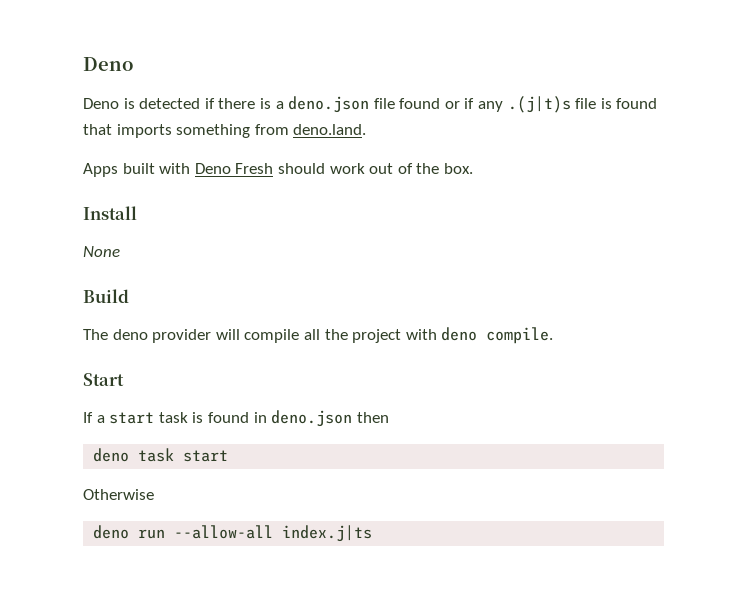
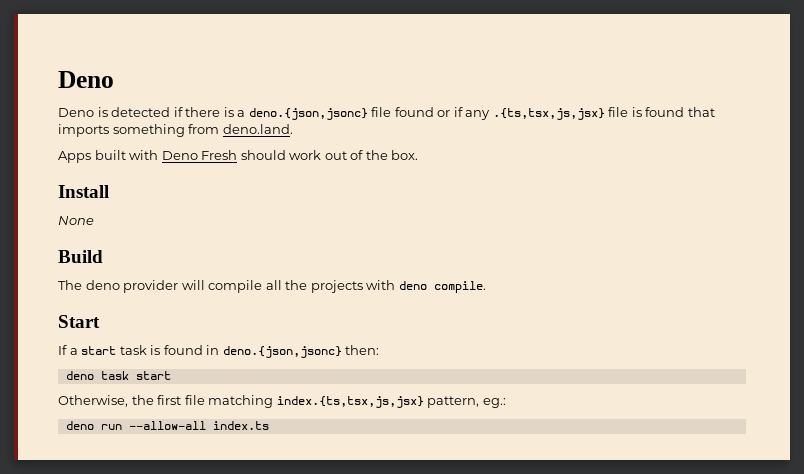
[288,96,370,113] deno.json -> [248,108,368,120] deno.{json,jsonc}
[507,96,571,113] .(j|t)s -> [492,108,605,120] .{ts,tsx,js,jsx}
[352,329,402,343] project -> [310,280,363,293] projects
[271,410,389,427] deno.json then -> [222,345,380,358] deno.{json,jsonc} then:
[83,489,154,500] Otherwise -> [58,395,506,408] Otherwise, the first file matching index.{ts,tsx,js,jsx} pattern, eg.:
[282,525,373,542] index.j|ts -> [212,421,269,430] index.ts

